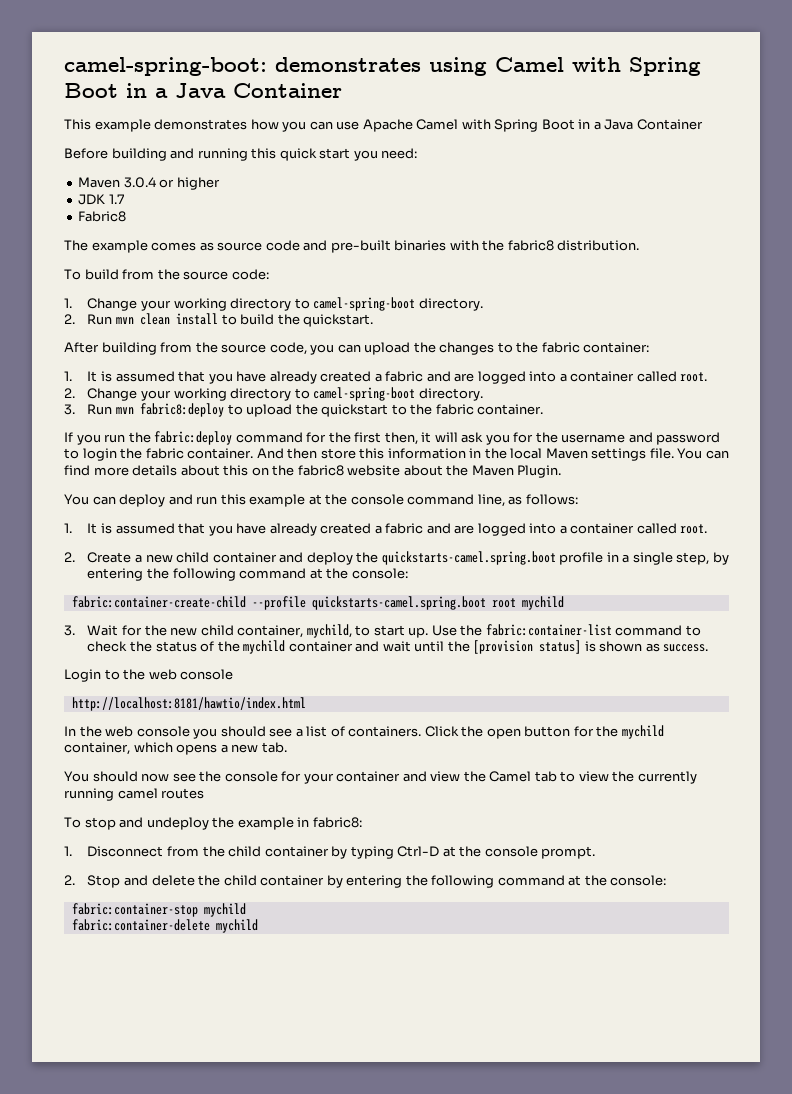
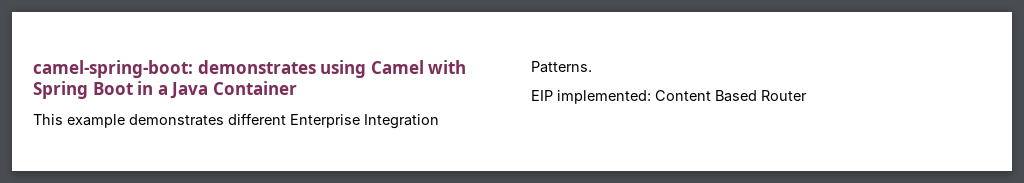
[250,119,703,132] [64,148,418,161] [78,177,220,190] [78,194,124,205] [78,211,127,222] [64,240,640,253] [64,269,269,280] [64,297,483,311] [64,313,374,327] [64,342,650,355] [64,371,708,384] [64,387,483,401] [64,403,544,417] [64,431,721,445] [64,448,729,461] [64,465,562,478] [64,494,578,507] [64,523,708,536] [64,551,729,565] [87,568,408,581] [71,596,564,610] [64,624,701,638] [87,640,709,654] [64,669,234,682] [71,697,306,711] [64,725,664,739] [64,742,287,755] [64,771,697,784] [64,788,205,801] [64,817,362,830] [64,846,596,859] [64,875,667,888] [71,903,246,917] [71,919,258,933] how you can use Apache Camel with Spring Boot in a Java Container // Before building and running this quick start you need: // Maven 3.0.4 or higher // JDK 1.7 // Fabric8 // The example comes as source code and pre-built binaries with the fabric8 distribution. // To build from the source code: // 1. Change your working directory to camel-spring-boot directory. // 2. Run mvn clean install to build the quickstart. // After building from the source code, you can upload the changes to the fabric container: // 1. It is assumed that you have already created a fabric and are logged into a container called root. // 2. Change your working directory to camel-spring-boot directory. // 3. Run mvn fabric8:deploy to upload the quickstart to the fabric container. // If you run the fabric:deploy command for the first then, it will ask you for the username and password to login the fabric container. And then store this information in the local Maven settings file. You can find more details about this on the fabric8 website about the Maven Plugin. // You can deploy and run this example at the console command line, as follows: // 1. It is assumed that you have already created a fabric and are logged into a container called root. // 2. Create a new child container and deploy the quickstarts-camel.spring.boot profile in a single step, by entering the following command at the console: // fabric:container-create-child --profile quickstarts-camel.spring.boot root mychild // 3. Wait for the new child container, mychild, to start up. Use the fabric:container-list command to check the status of the mychild container and wait until the [provision status] is shown as success. // Login to the web console // http://localhost:8181/hawtio/index.html // In the web console you should see a list of containers. Click the open button for the mychild container, which opens a new tab. // You should now see the console for your container and view the Camel tab to view the currently running camel routes // To stop and undeploy the example in fabric8: // 1. Disconnect from the child container by typing Ctrl-D at the console prompt. // 2. Stop and delete the child container by entering the following command at the console: // fabric:container-stop mychild // fabric:container-delete mychild -> [228,113,439,129] [531,61,592,73] [531,90,807,104] different Enterprise Integration Patterns. // EIP implemented: Content Based Router

